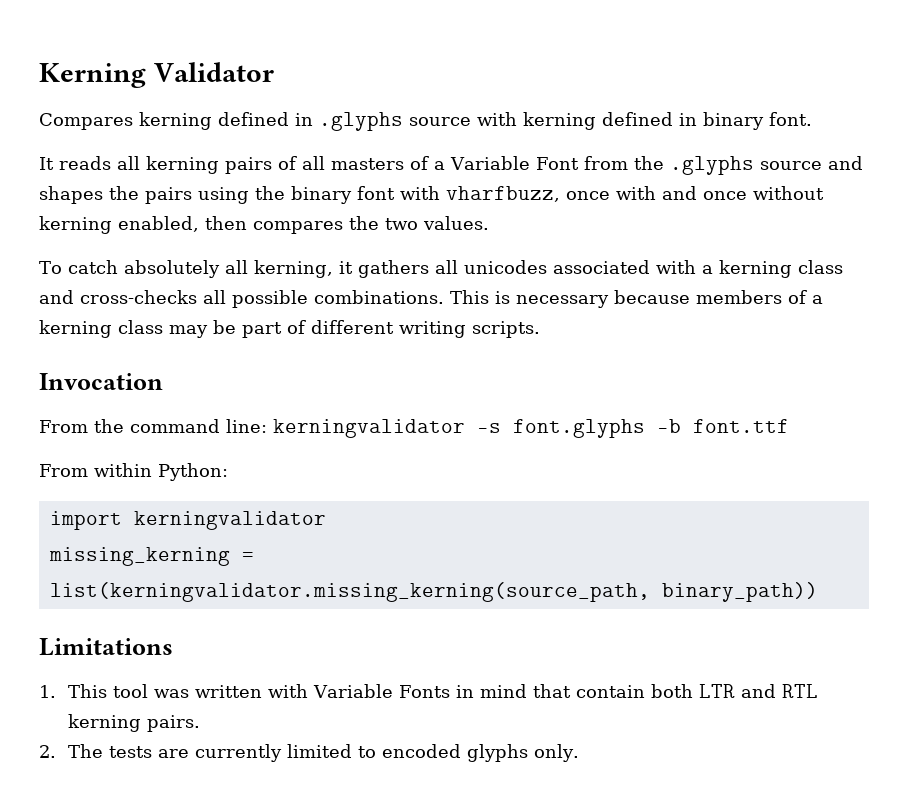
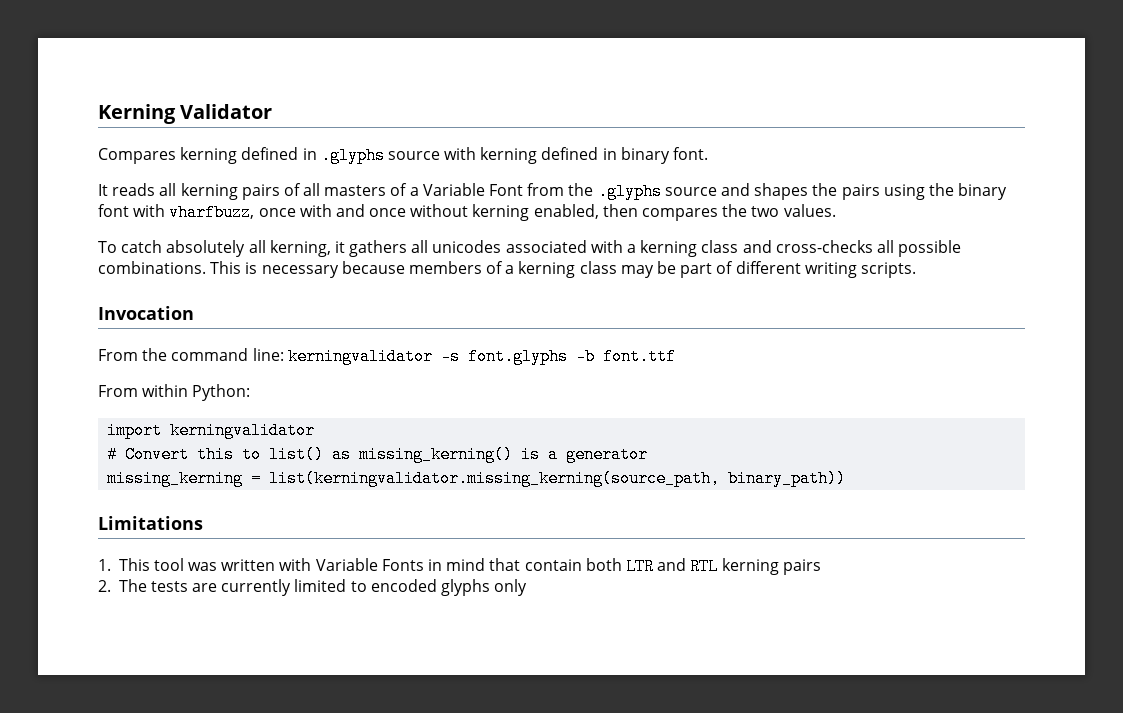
(326, 520) none -> [107,446,649,463] // # Convert this to list() as missing_kerning() is a generator
[146,715,200,732] pairs. -> [782,559,821,575] pairs
[533,744,579,762] only. -> [494,579,528,596] only

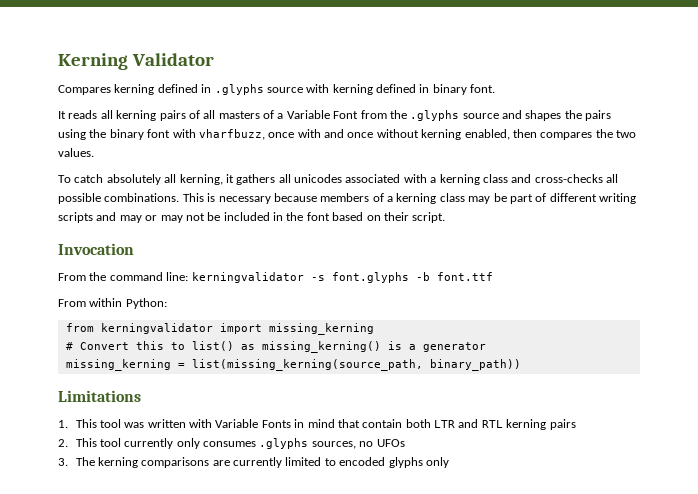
[860,262,916,278] scripts. -> [58,212,446,223] scripts and may or may not be included in the font based on their script.
[107,422,316,439] import kerningvalidator -> [65,323,374,335] from kerningvalidator import missing_kerning
[269,470,721,487] list(kerningvalidator.missing_kerning(source_path, -> [191,359,423,371] list(missing_kerning(source_path,
[118,579,188,592] The tests -> [75,438,405,449] [58,457,210,468] This tool currently only consumes .glyphs sources, no UFOs // 3. The kerning comparisons

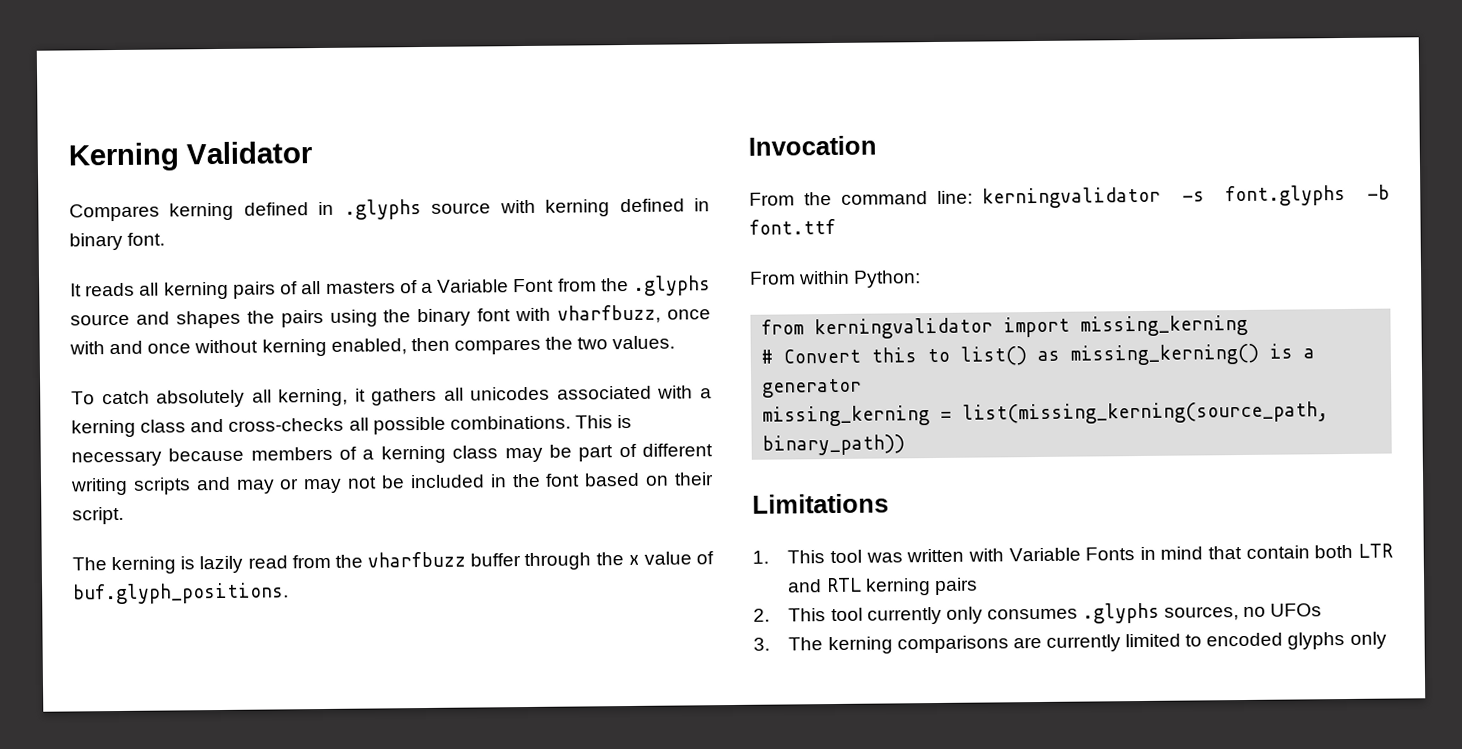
(446, 217) none -> [72,551,714,575] [73,582,289,605] // The kerning is lazily read from the vharfbuzz buffer through the x value of buf.glyph_positions.

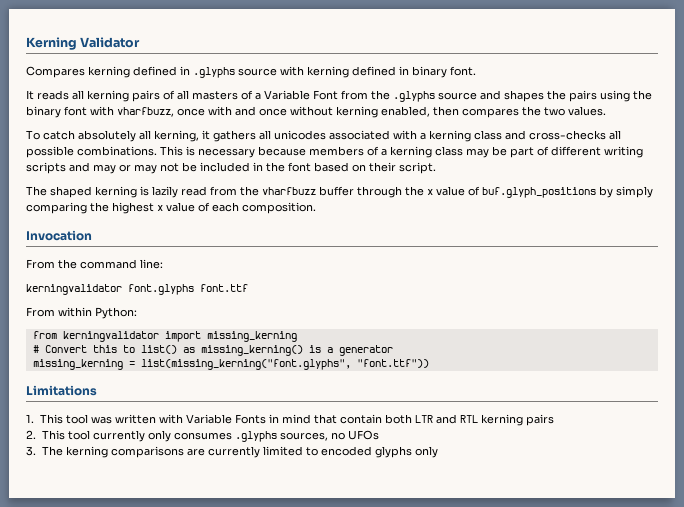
(107, 564) none -> [50,186,92,198] shaped
[73,582,289,605] buf.glyph_positions. -> [482,186,653,198] [26,202,316,214] buf.glyph_positions by simply comparing the highest x value of each composition.
[982,184,1390,209] kerningvalidator -s font.glyphs -b -> [26,284,194,295] // kerningvalidator font.glyphs
[962,401,1330,425] [762,434,906,456] list(missing_kerning(source_path, binary_path)) -> [140,359,429,370] list(missing_kerning("font.glyphs", "font.ttf"))

